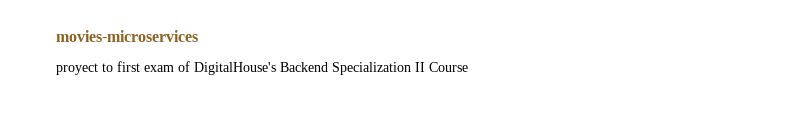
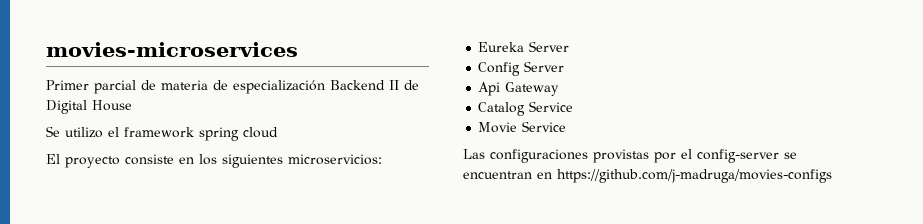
[56,61,468,75] proyect to first exam of DigitalHouse's Backend Specialization II Course -> [46,80,419,94] [46,100,132,114] [46,126,278,141] [46,154,382,168] [478,41,570,52] [478,61,565,76] [478,82,560,96] [478,101,574,116] [478,121,567,133] [463,149,797,163] [463,169,832,183] Primer parcial de materia de especialización Backend II de Digital House // Se utilizo el framework spring cloud // El proyecto consiste en los siguientes microservicios: // Eureka Server // Config Server // Api Gateway // Catalog Service // Movie Service // Las configuraciones provistas por el config-server se encuentran en https://github.com/j-madruga/movies-configs

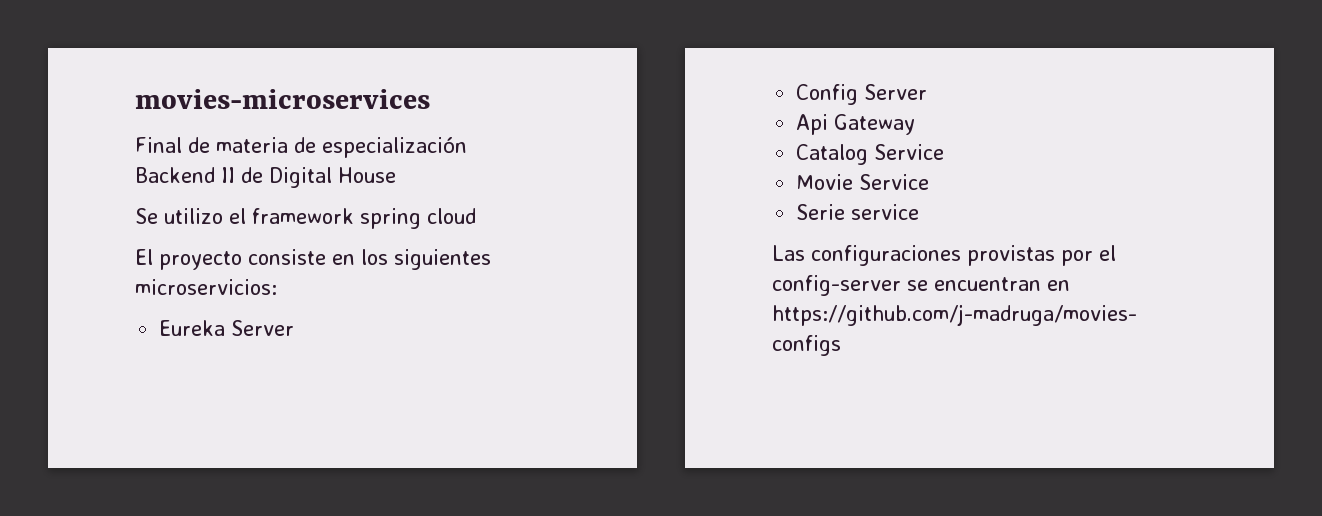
[46,80,136,94] Primer parcial -> [135,137,182,153] Final
(567, 126) none -> [796,204,920,220] // Serie service

